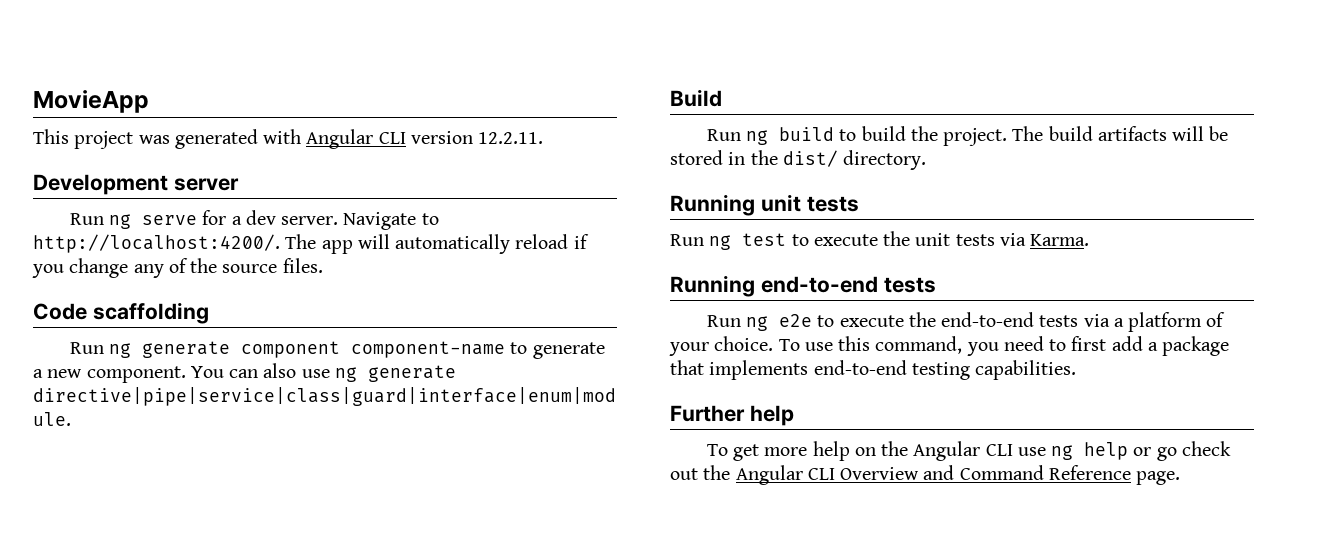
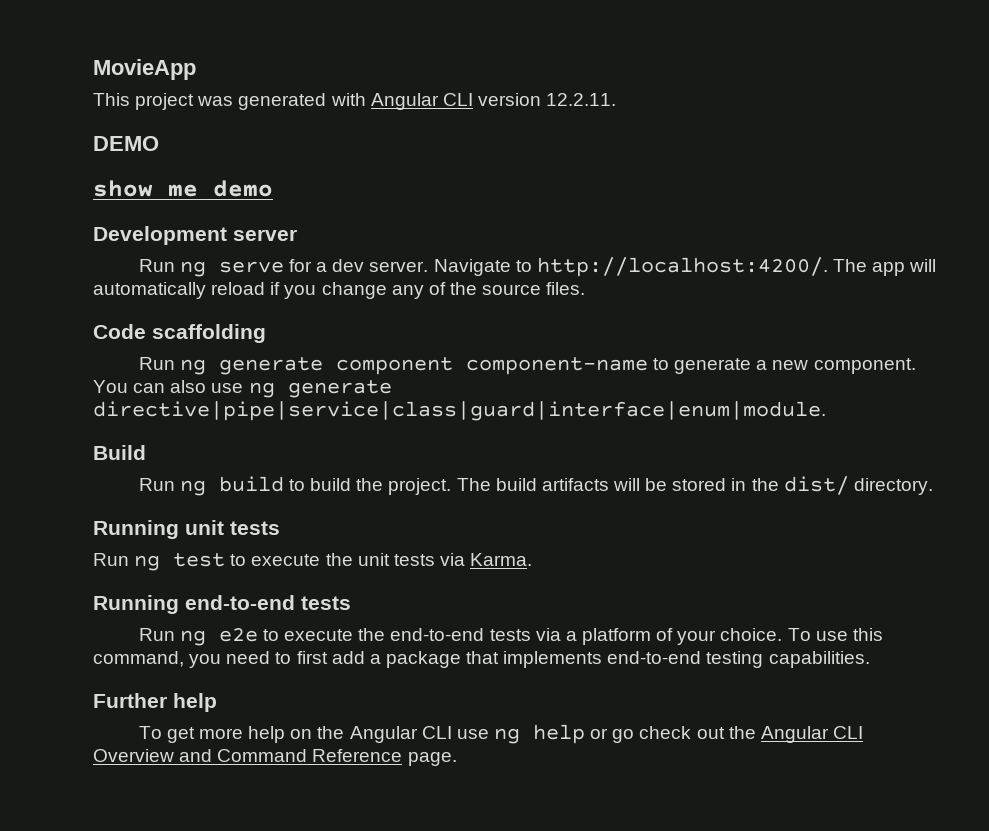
(544, 138) none -> [93,136,159,151] [93,180,273,197] // DEMO // show me demo

